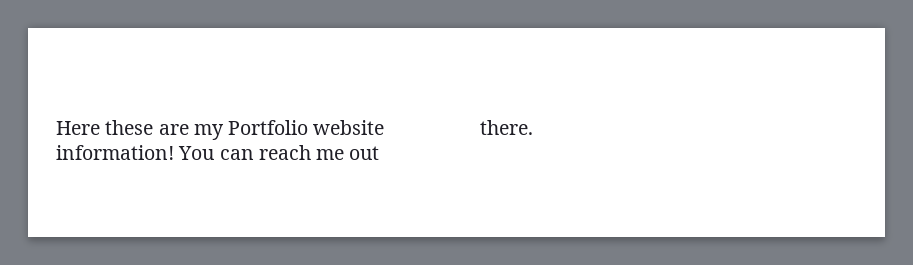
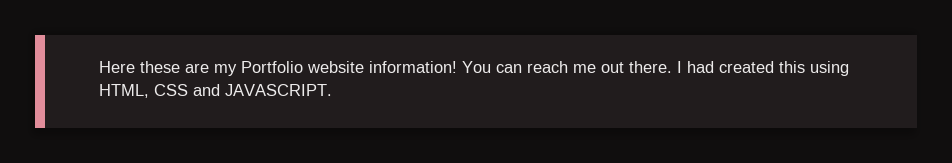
(533, 127) none -> [677,61,849,76] [99,84,332,98] I had created this using HTML, CSS and JAVASCRIPT.

